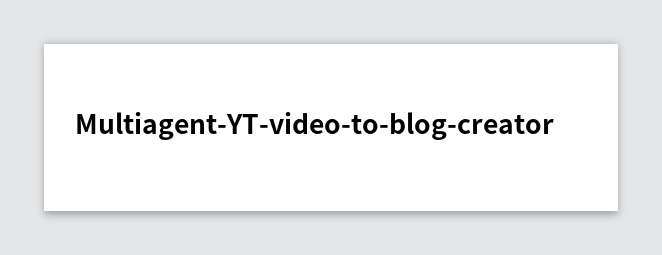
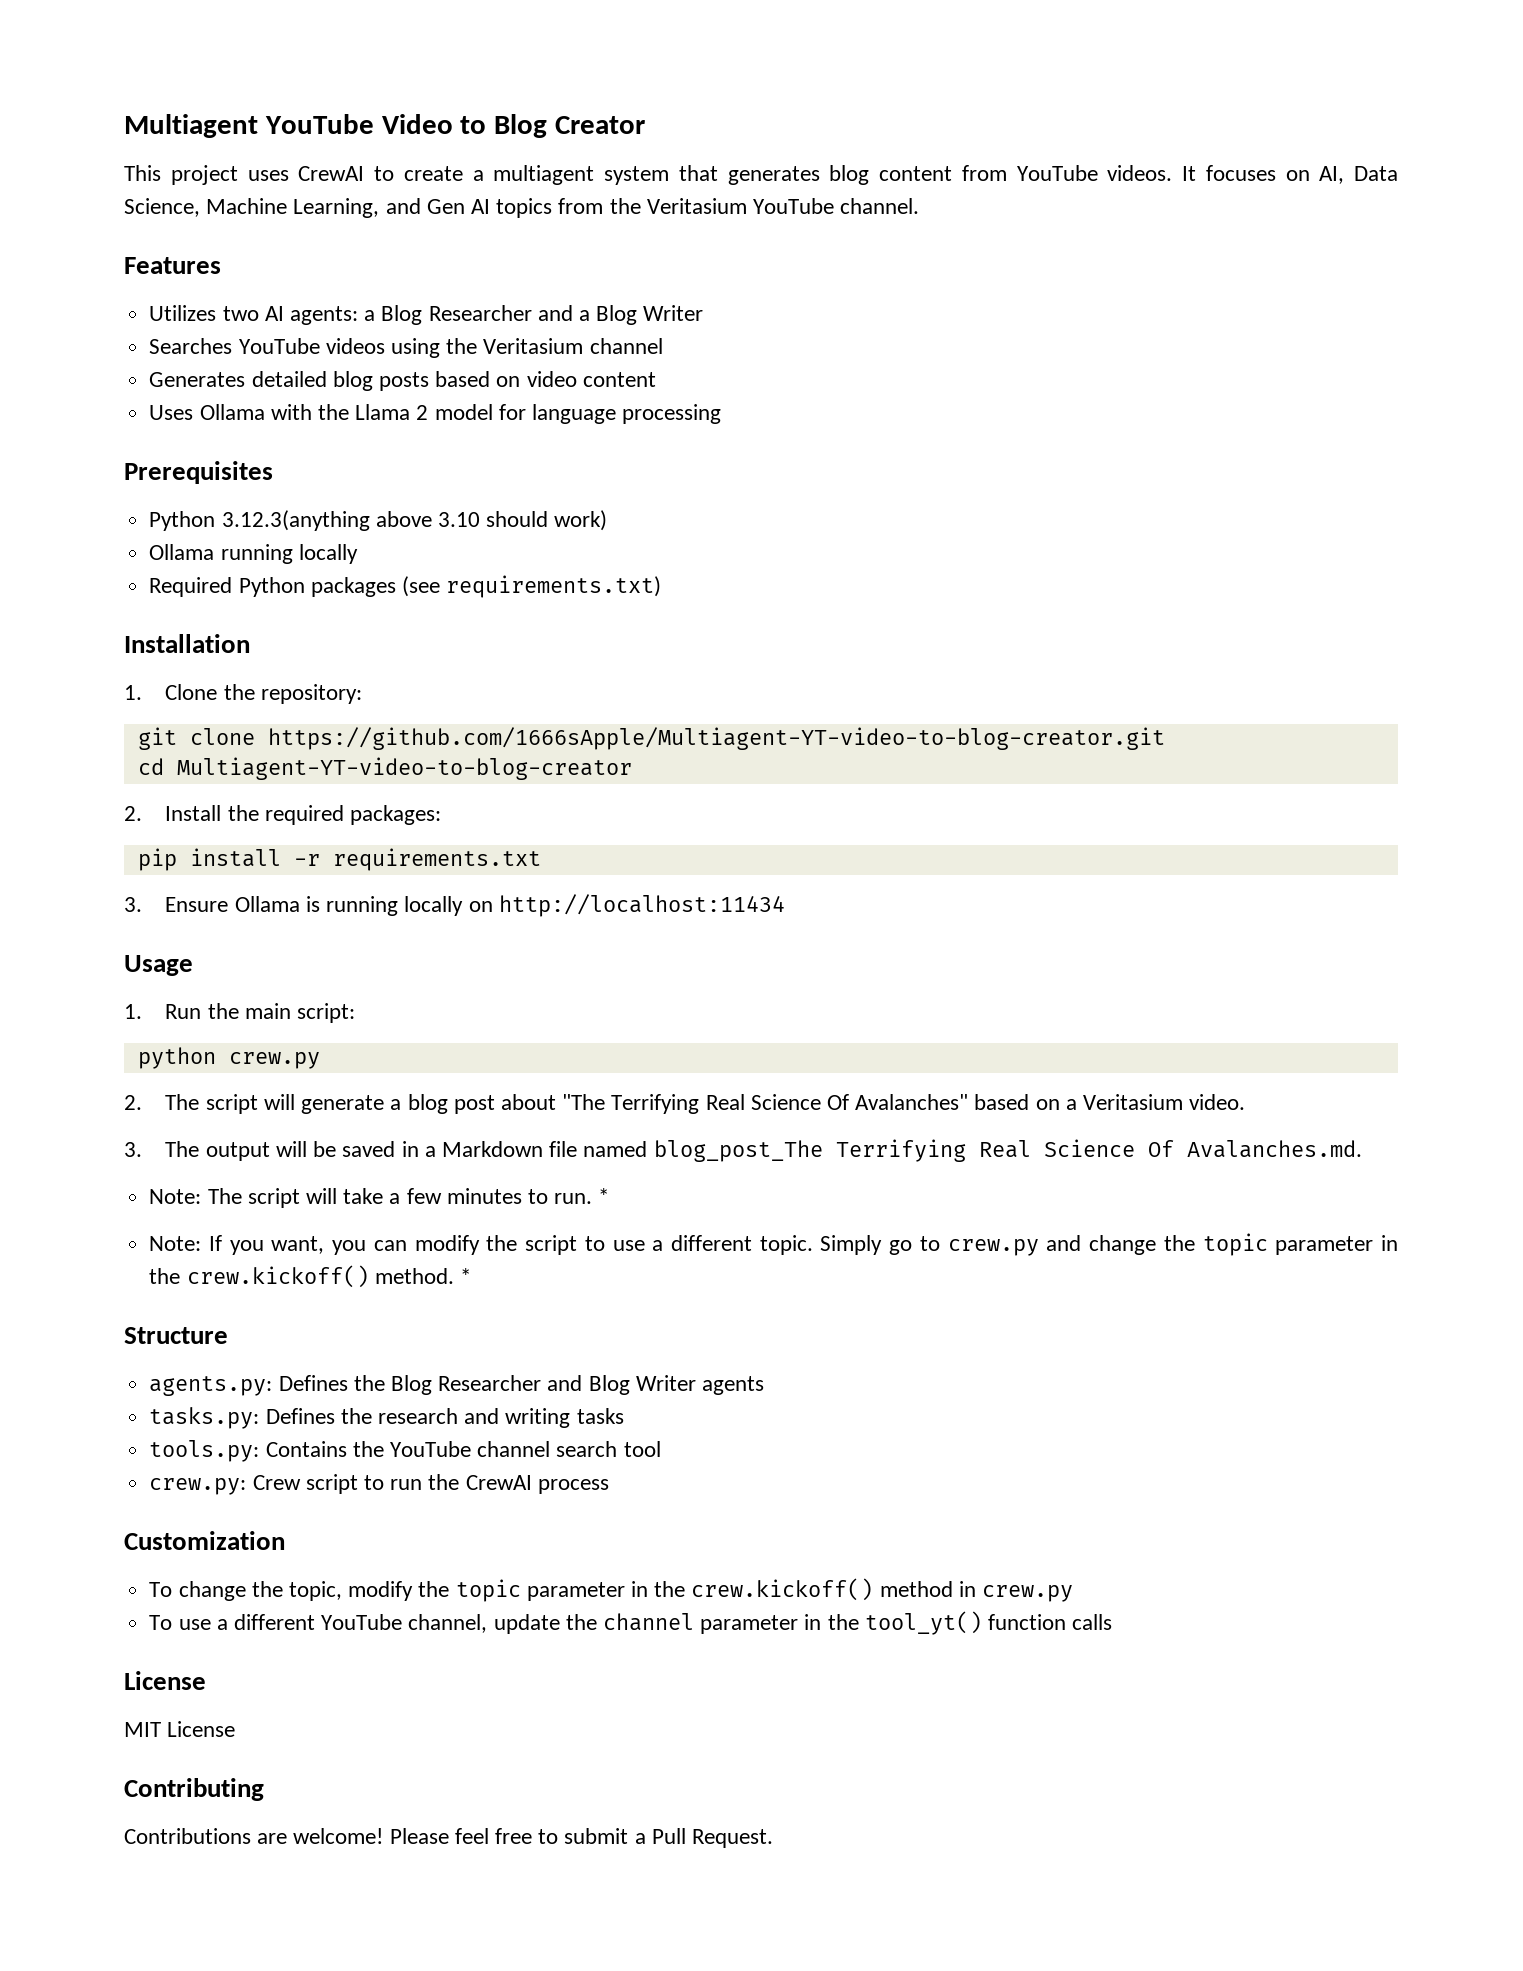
[75,112,554,140] Multiagent-YT-video-to-blog-creator -> [124,114,646,138] [124,165,1398,185] [124,198,920,218] [124,257,221,274] [149,305,704,325] [149,338,663,358] [149,371,656,391] [149,404,722,424] [124,461,273,484] [149,510,608,531] [149,544,358,564] [149,575,662,598] [124,634,250,653] [124,684,362,704] [137,727,1165,750] [137,757,632,780] [124,805,442,825] [137,848,541,871] [124,894,785,917] [124,955,193,976] [124,1003,356,1023] [137,1047,320,1069] [124,1094,1246,1114] [124,1139,1362,1162] [149,1188,610,1208] [149,1233,1398,1256] [149,1265,471,1288] [124,1327,228,1344] [149,1375,764,1396] [149,1407,624,1429] [149,1440,661,1462] [149,1474,609,1495] [124,1531,285,1550] [149,1578,1074,1602] [149,1611,1113,1635] [124,1671,206,1690] [124,1721,236,1737] [124,1778,264,1801] [124,1828,774,1848] Multiagent YouTube Video to Blog Creator // This project uses CrewAI to create a multiagent system that generates blog content from YouTube videos. It focuses on AI, Data Science, Machine Learning, and Gen AI topics from the Veritasium YouTube channel. // Features // Utilizes two AI agents: a Blog Researcher and a Blog Writer // Searches YouTube videos using the Veritasium channel // Generates detailed blog posts based on video content // Uses Ollama with the Llama 2 model for language processing // Prerequisites // Python 3.12.3(anything above 3.10 should work) // Ollama running locally // Required Python packages (see requirements.txt) // Installation // 1. Clone the repository: // git clone https://github.com/1666sApple/Multiagent-YT-video-to-blog-creator.git // cd Multiagent-YT-video-to-blog-creator // 2. Install the required packages: // pip install -r requirements.txt // 3. Ensure Ollama is running locally on http://localhost:11434 // Usage // 1. Run the main script: // python crew.py // 2. The script will generate a blog post about "The Terrifying Real Science Of Avalanches" based on a Veritasium video. // 3. The output will be saved in a Markdown file named blog_post_The Terrifying Real Science Of Avalanches.md. // Note: The script will take a few minutes to run. * // Note: If you want, you can modify the script to use a different topic. Simply go to crew.py and change the topic parameter in the crew.kickoff() method. * // Structure // agents.py: Defines the Blog Researcher and Blog Writer agents // tasks.py: Defines the research and writing tasks // tools.py: Contains the YouTube channel search tool // crew.py: Crew script to run the CrewAI process // Customization // To change the topic, modify the topic parameter in the crew.kickoff() method in crew.py // To use a different YouTube channel, update the channel parameter in the tool_yt() function calls // License // MIT License // Contributing // Contributions are welcome! Please feel free to submit a Pull Request.

